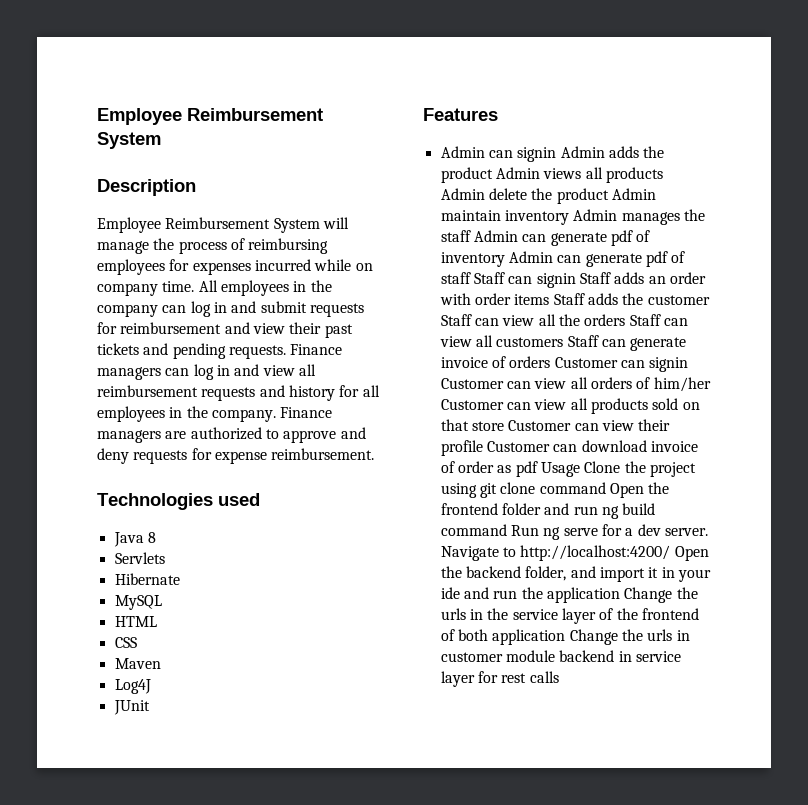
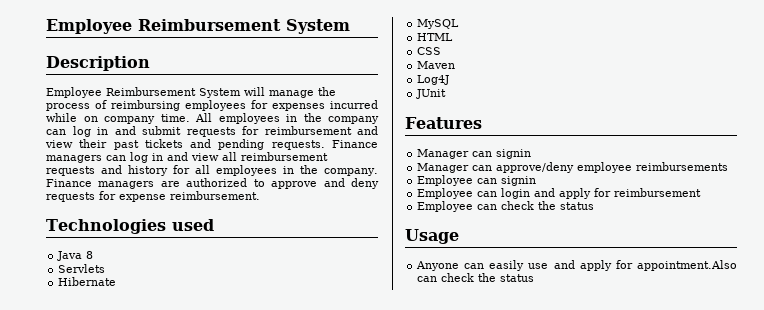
[440,146,665,162] [440,167,663,183] [440,188,656,204] [440,209,705,225] [440,230,651,246] [440,251,686,267] [440,272,706,288] [439,293,710,305] [440,314,688,326] [439,335,687,351] [440,356,689,372] [440,377,711,392] [440,398,700,414] [440,419,671,431] [440,440,698,456] [440,461,696,477] [440,482,670,498] [440,503,656,519] [440,524,708,540] [440,545,709,561] [440,566,711,582] [440,587,698,603] [440,608,699,624] [440,629,690,645] [440,650,681,662] [440,671,559,687] Admin can signin Admin adds the product Admin views all products Admin delete the product Admin maintain inventory Admin manages the staff Admin can generate pdf of inventory Admin can generate pdf of staff Staff can signin Staff adds an order with order items Staff adds the customer Staff can view all the orders Staff can view all customers Staff can generate invoice of orders Customer can signin Customer can view all orders of him/her Customer can view all products sold on that store Customer can view their profile Customer can download invoice of order as pdf Usage Clone the project using git clone command Open the frontend folder and run ng build command Run ng serve for a dev server. Navigate to http://localhost:4200/ Open the backend folder, and import it in your ide and run the application Change the urls in the service layer of the frontend of both application Change the urls in customer module backend in service layer for rest calls -> [417,149,532,159] [417,162,729,173] [417,175,537,186] [417,188,702,199] [417,201,595,212] [405,229,459,244] [416,260,737,271] [417,273,535,282] Manager can signin // Manager can approve/deny employee reimbursements // Employee can signin // Employee can login and apply for reimbursement // Employee can check the status // Usage // Anyone can easily use and apply for appointment.Also can check the status

